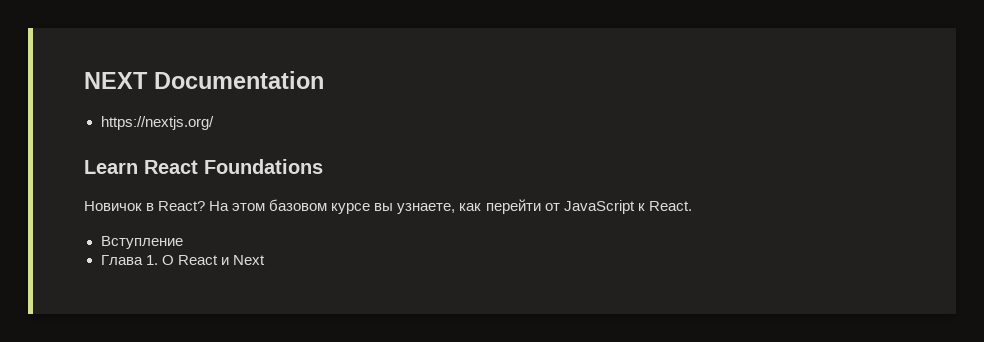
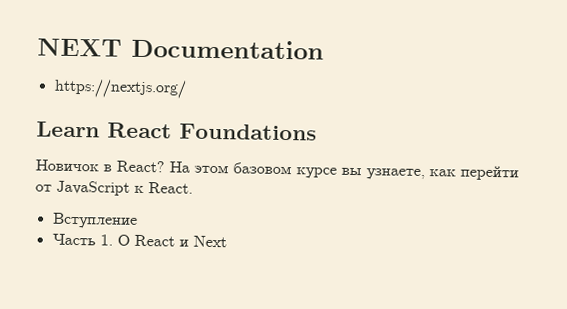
[100,255,143,265] Глава -> [51,233,96,246] Часть

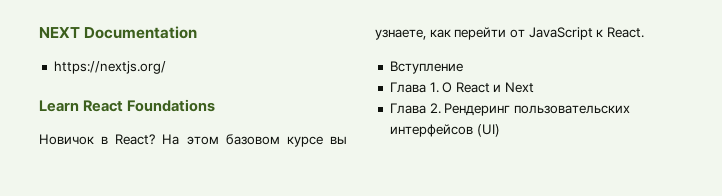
[51,233,96,246] Часть -> [389,82,426,93] Глава
(227, 241) none -> [389,103,630,116] [389,124,500,137] // Глава 2. Рендеринг пользовательских интерфейсов (UI)

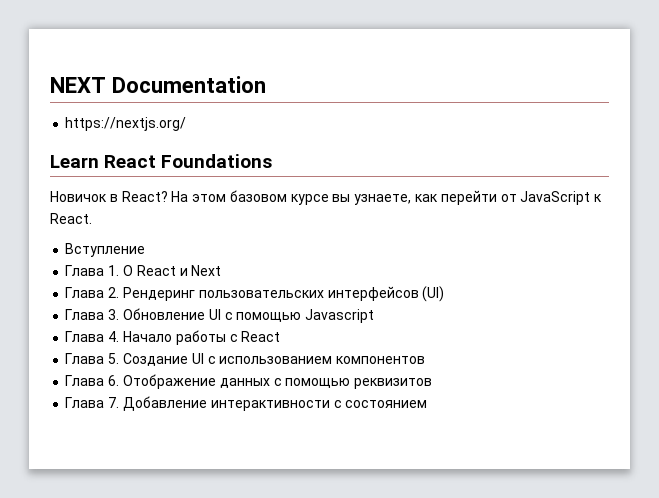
(500, 130) none -> [65,308,375,323] [65,330,281,345] [65,353,426,366] [65,374,433,389] [65,396,428,411] // Глава 3. Обновление UI с помощью Javascript // Глава 4. Начало работы с React // Глава 5. Создание UI с использованием компонентов // Глава 6. Отображение данных с помощью реквизитов // Глава 7. Добавление интерактивности с состоянием

